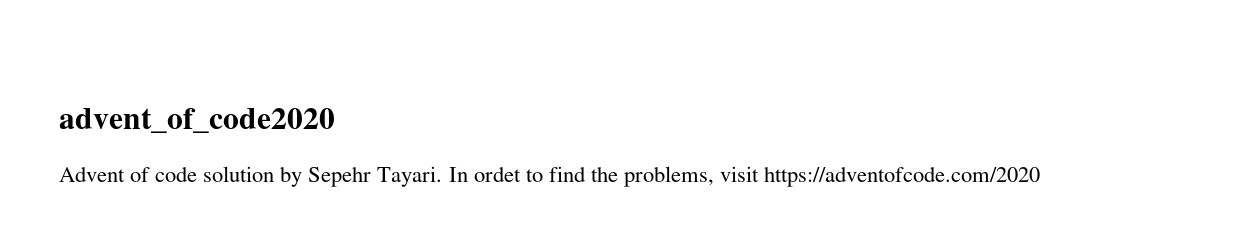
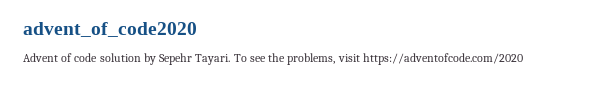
[448,166,586,182] In ordet to find -> [233,54,266,62] To see

